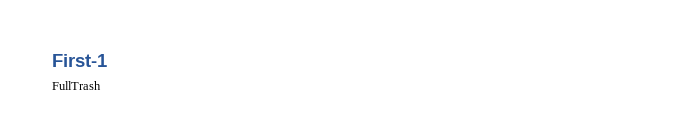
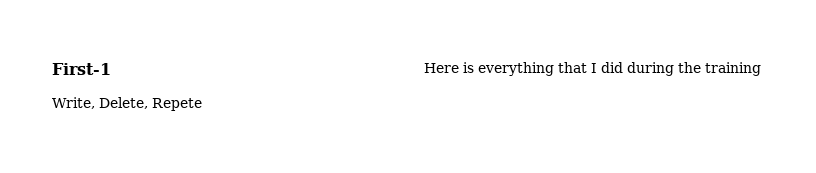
[52,81,101,90] FullTrash -> [52,97,202,111] [424,62,761,76] Write, Delete, Repete // Here is everything that I did during the training

